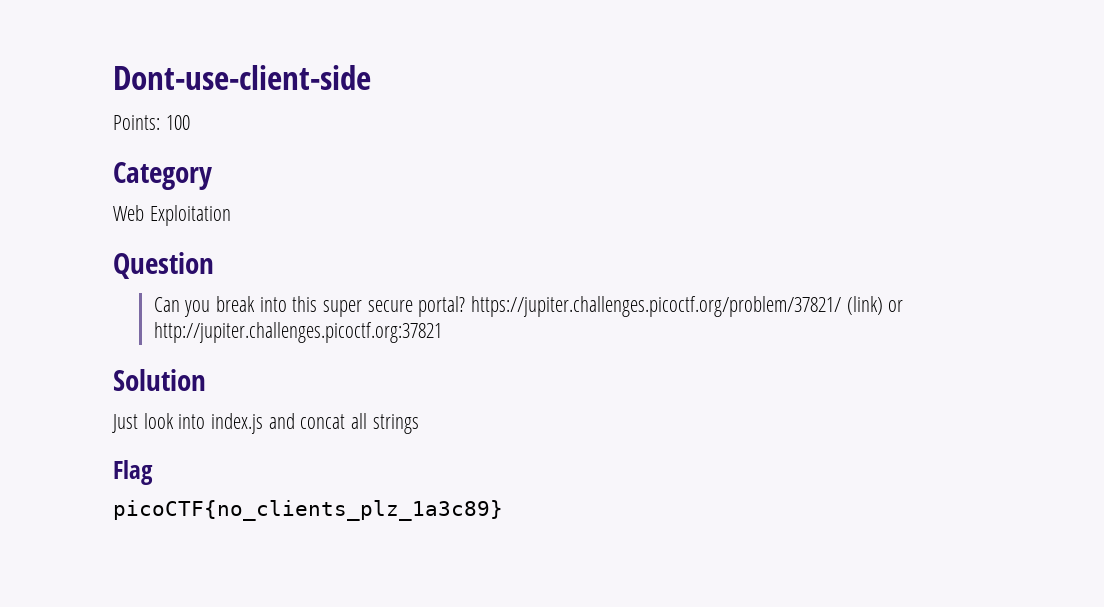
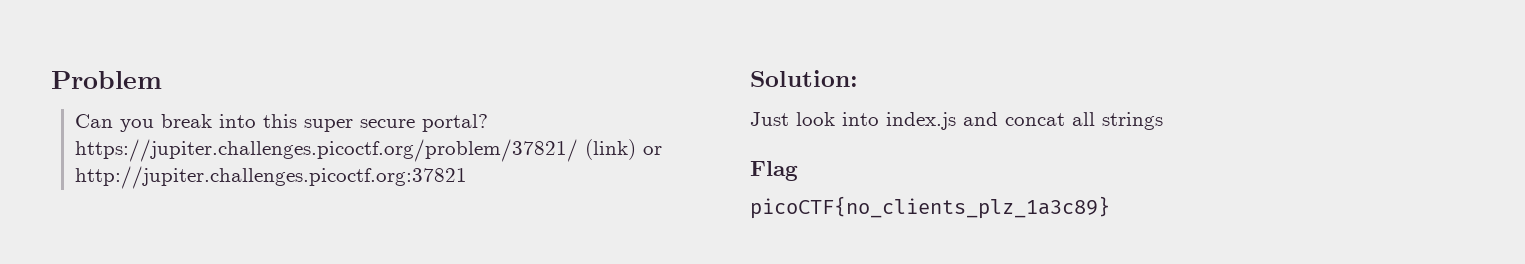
[113,65,371,90] [113,115,190,130] [113,162,212,190] [113,205,231,226] [113,252,214,279] Dont-use-client-side // Points: 100 // Category // Web Exploitation // Question -> [51,71,162,89] Problem
[113,369,206,391] Solution -> [750,70,858,87] Solution:

